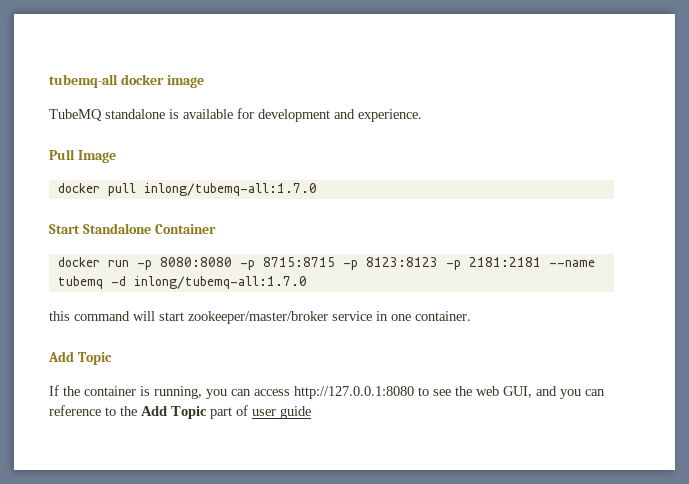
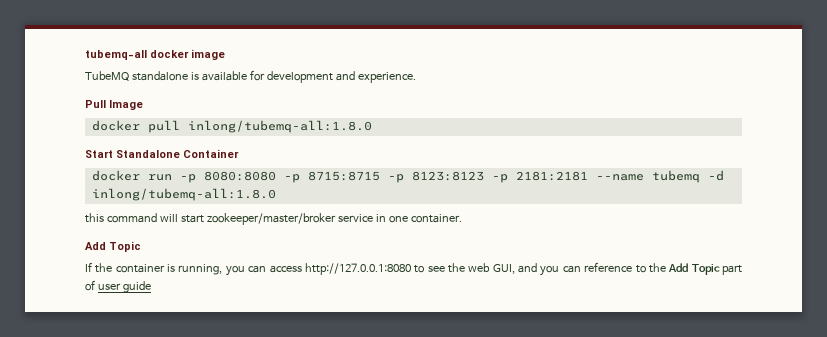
[143,183,317,196] inlong/tubemq-all:1.7.0 -> [187,120,372,133] inlong/tubemq-all:1.8.0
[133,276,307,289] inlong/tubemq-all:1.7.0 -> [91,188,276,201] inlong/tubemq-all:1.8.0

